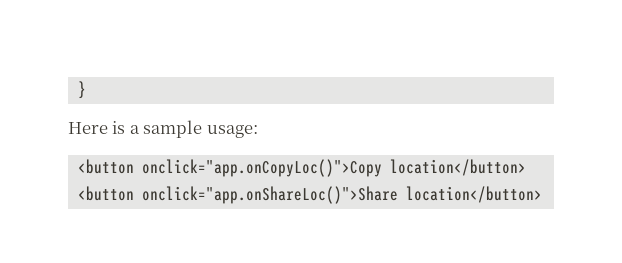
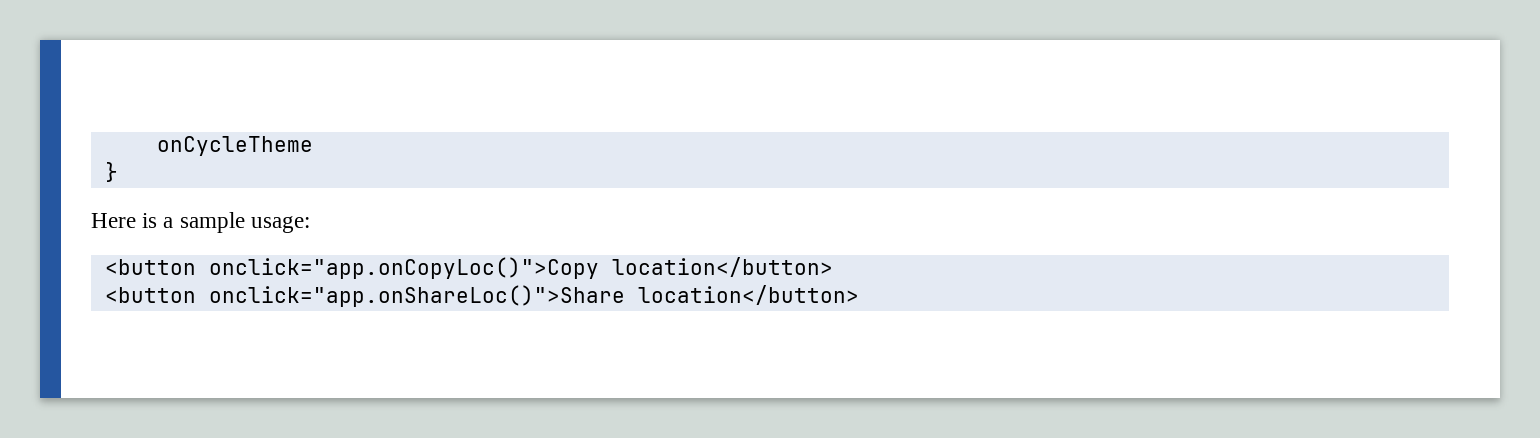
(77, 90) none -> [156,136,313,156] onCycleTheme //

